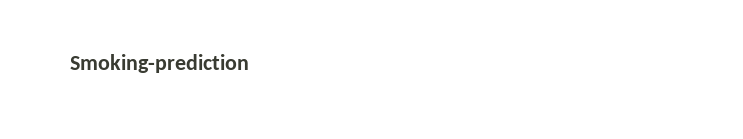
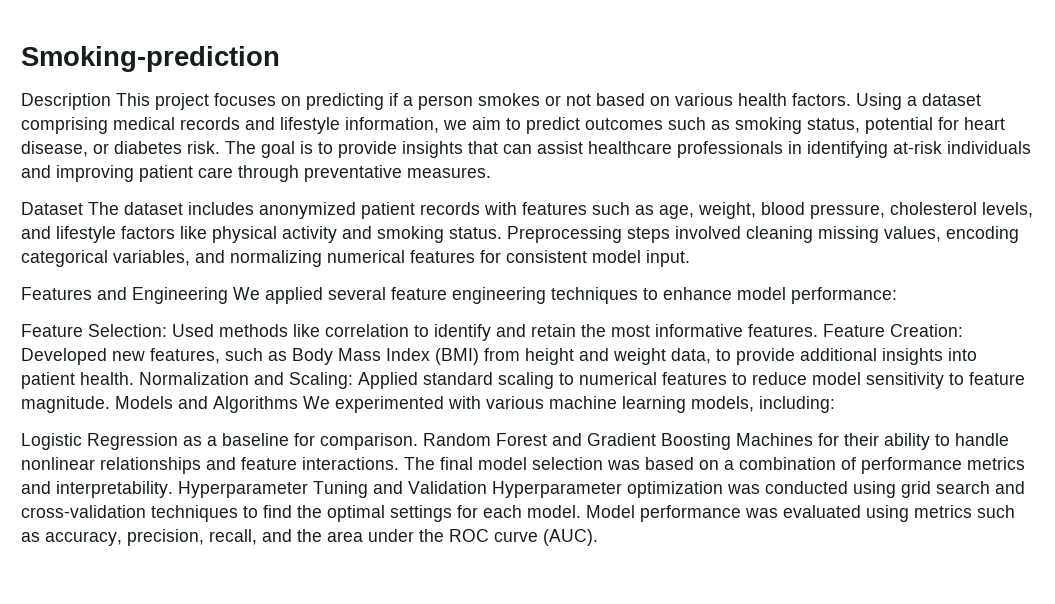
(249, 63) none -> [21,93,981,110] [21,117,1005,134] [21,141,1031,158] [21,165,491,182] [21,202,1033,219] [21,226,1019,243] [21,250,690,267] [21,287,897,304] [21,324,963,341] [21,348,977,365] [21,372,1025,389] [21,396,835,413] [21,433,1009,450] [21,457,1025,474] [21,481,1025,498] [21,505,1015,522] [21,529,598,546] // Description This project focuses on predicting if a person smokes or not based on various health factors. Using a dataset comprising medical records and lifestyle information, we aim to predict outcomes such as smoking status, potential for heart disease, or diabetes risk. The goal is to provide insights that can assist healthcare professionals in identifying at-risk individuals and improving patient care through preventative measures. // Dataset The dataset includes anonymized patient records with features such as age, weight, blood pressure, cholesterol levels, and lifestyle factors like physical activity and smoking status. Preprocessing steps involved cleaning missing values, encoding categorical variables, and normalizing numerical features for consistent model input. // Features and Engineering We applied several feature engineering techniques to enhance model performance: // Feature Selection: Used methods like correlation to identify and retain the most informative features. Feature Creation: Developed new features, such as Body Mass Index (BMI) from height and weight data, to provide additional insights into patient health. Normalization and Scaling: Applied standard scaling to numerical features to reduce model sensitivity to feature magnitude. Models and Algorithms We experimented with various machine learning models, including: // Logistic Regression as a baseline for comparison. Random Forest and Gradient Boosting Machines for their ability to handle nonlinear relationships and feature interactions. The final model selection was based on a combination of performance metrics and interpretability. Hyperparameter Tuning and Validation Hyperparameter optimization was conducted using grid search and cross-validation techniques to find the optimal settings for each model. Model performance was evaluated using metrics such as accuracy, precision, recall, and the area under the ROC curve (AUC).

